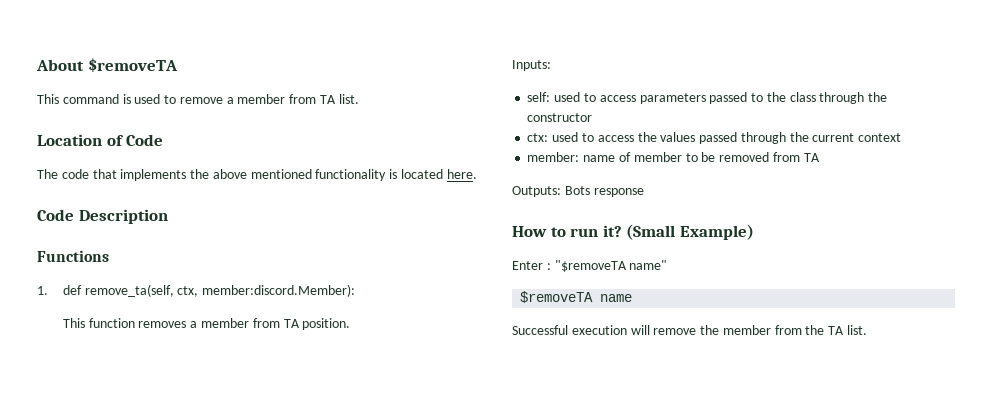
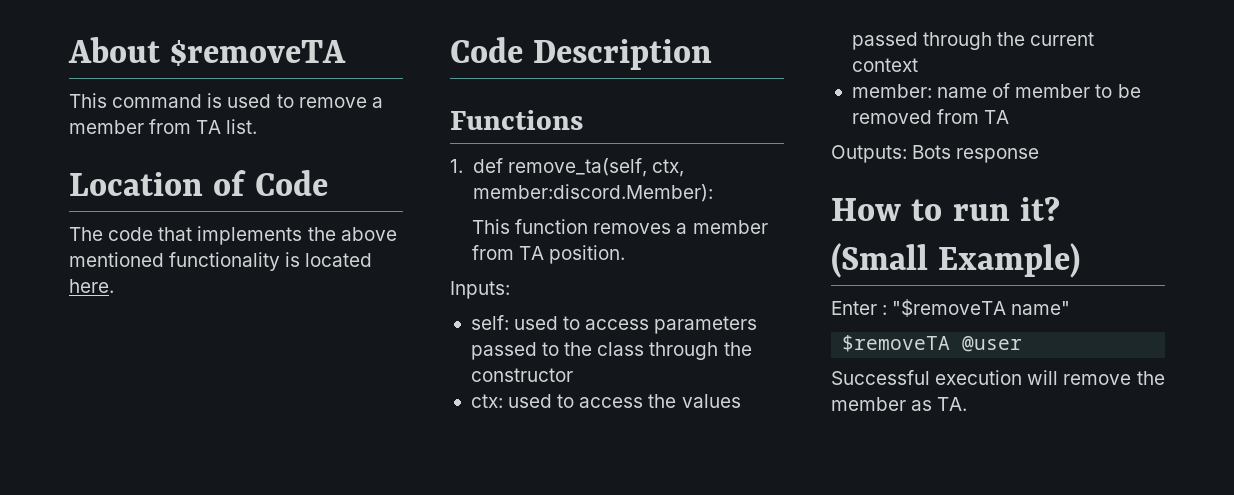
[600,294,633,302] name -> [962,336,1023,352] @user
[774,325,868,335] from the TA list. -> [911,397,968,411] as TA.

